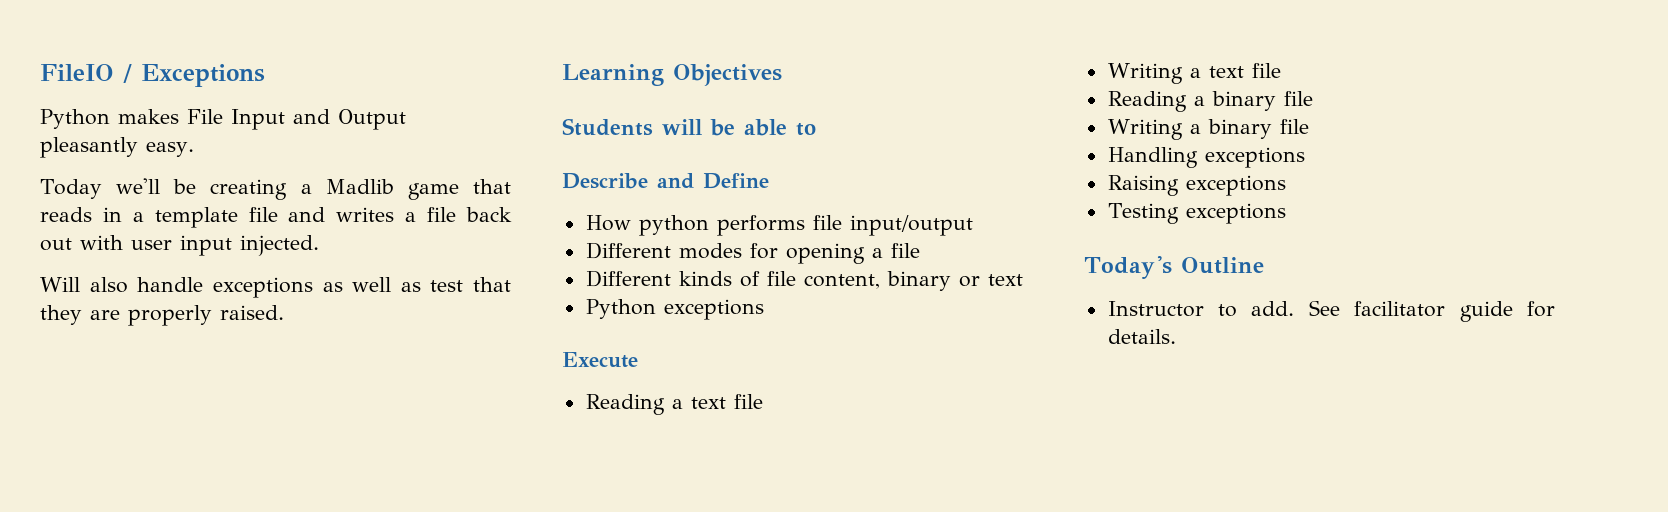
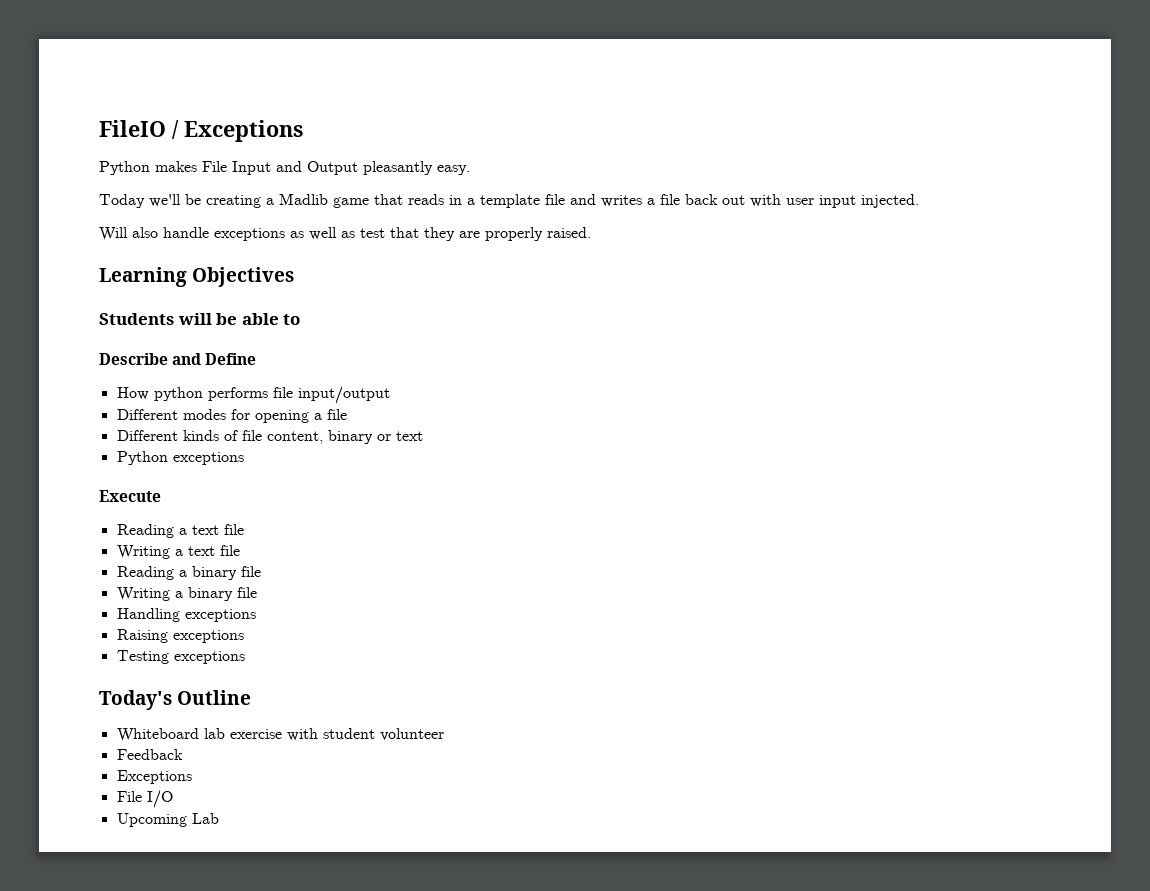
[1107,300,1555,322] [1107,329,1176,344] Instructor to add. See facilitator guide for details. -> [116,728,444,742] [116,749,183,760] [116,770,192,784] [116,790,173,808] [116,813,219,827] Whiteboard lab exercise with student volunteer // Feedback // Exceptions // File I/O // Upcoming Lab

